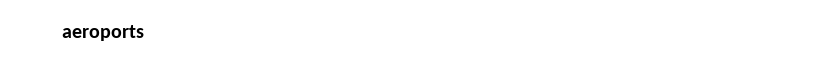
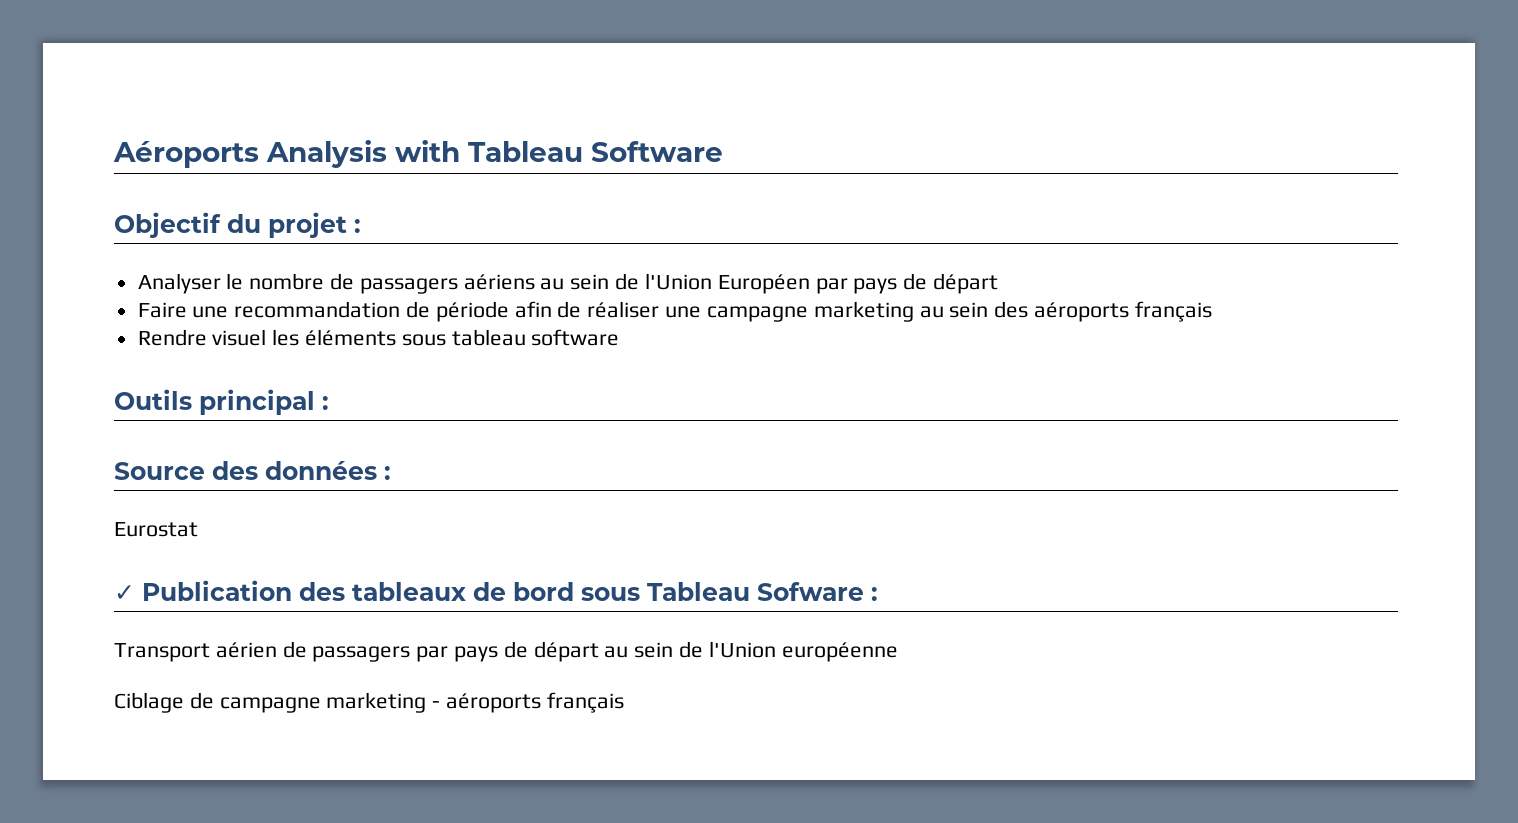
[62,25,144,41] aeroports -> [113,140,723,168] [114,212,361,238] [137,273,998,294] [137,301,1212,322] [137,329,620,346] [114,389,329,415] [114,461,391,480] [114,522,198,537] [114,580,878,601] [114,641,898,662] [114,692,624,713] Aéroports Analysis with Tableau Software // Objectif du projet : // Analyser le nombre de passagers aériens au sein de l'Union Européen par pays de départ // Faire une recommandation de période afin de réaliser une campagne marketing au sein des aéroports français // Rendre visuel les éléments sous tableau software // Outils principal : // Source des données : // Eurostat // ✓ Publication des tableaux de bord sous Tableau Sofware : // Transport aérien de passagers par pays de départ au sein de l'Union européenne // Ciblage de campagne marketing - aéroports français

